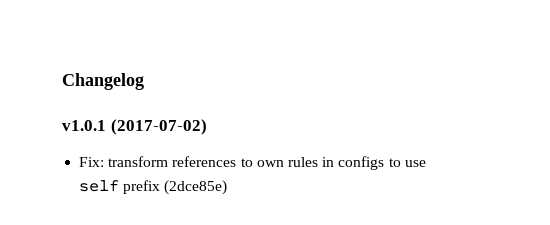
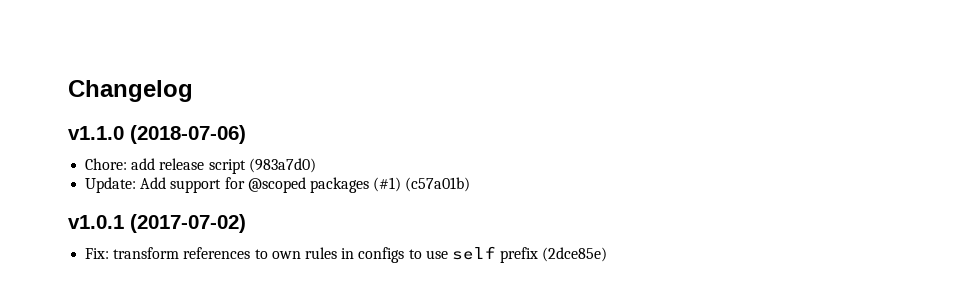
(144, 81) none -> [68,125,246,144] [85,158,316,174] [85,177,471,193] // v1.1.0 (2018-07-06) // Chore: add release script (983a7d0) // Update: Add support for @scoped packages (#1) (c57a01b)

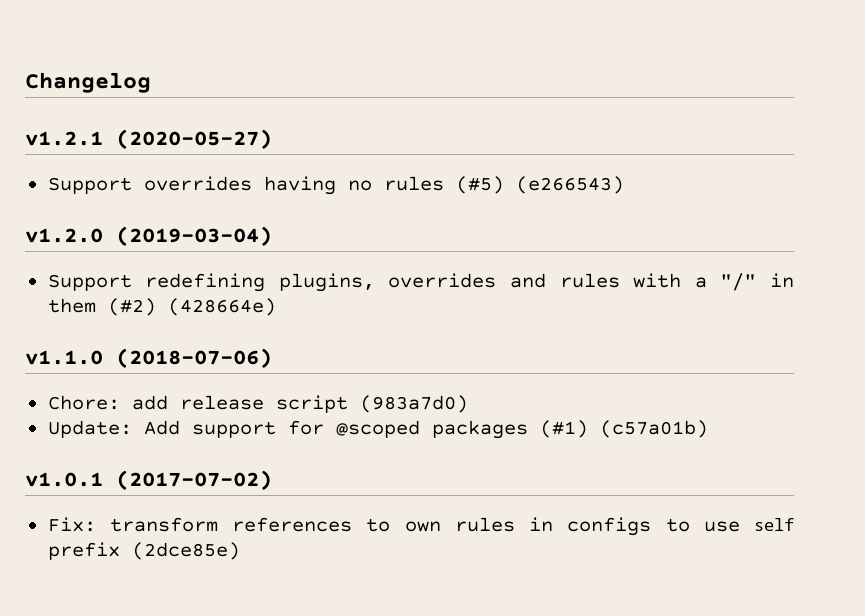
(193, 91) none -> [25,129,272,149] [47,176,624,195] [25,226,272,246] [47,273,795,292] [47,298,276,316] // v1.2.1 (2020-05-27) // Support overrides having no rules (#5) (e266543) // v1.2.0 (2019-03-04) // Support redefining plugins, overrides and rules with a "/" in them (#2) (428664e)

